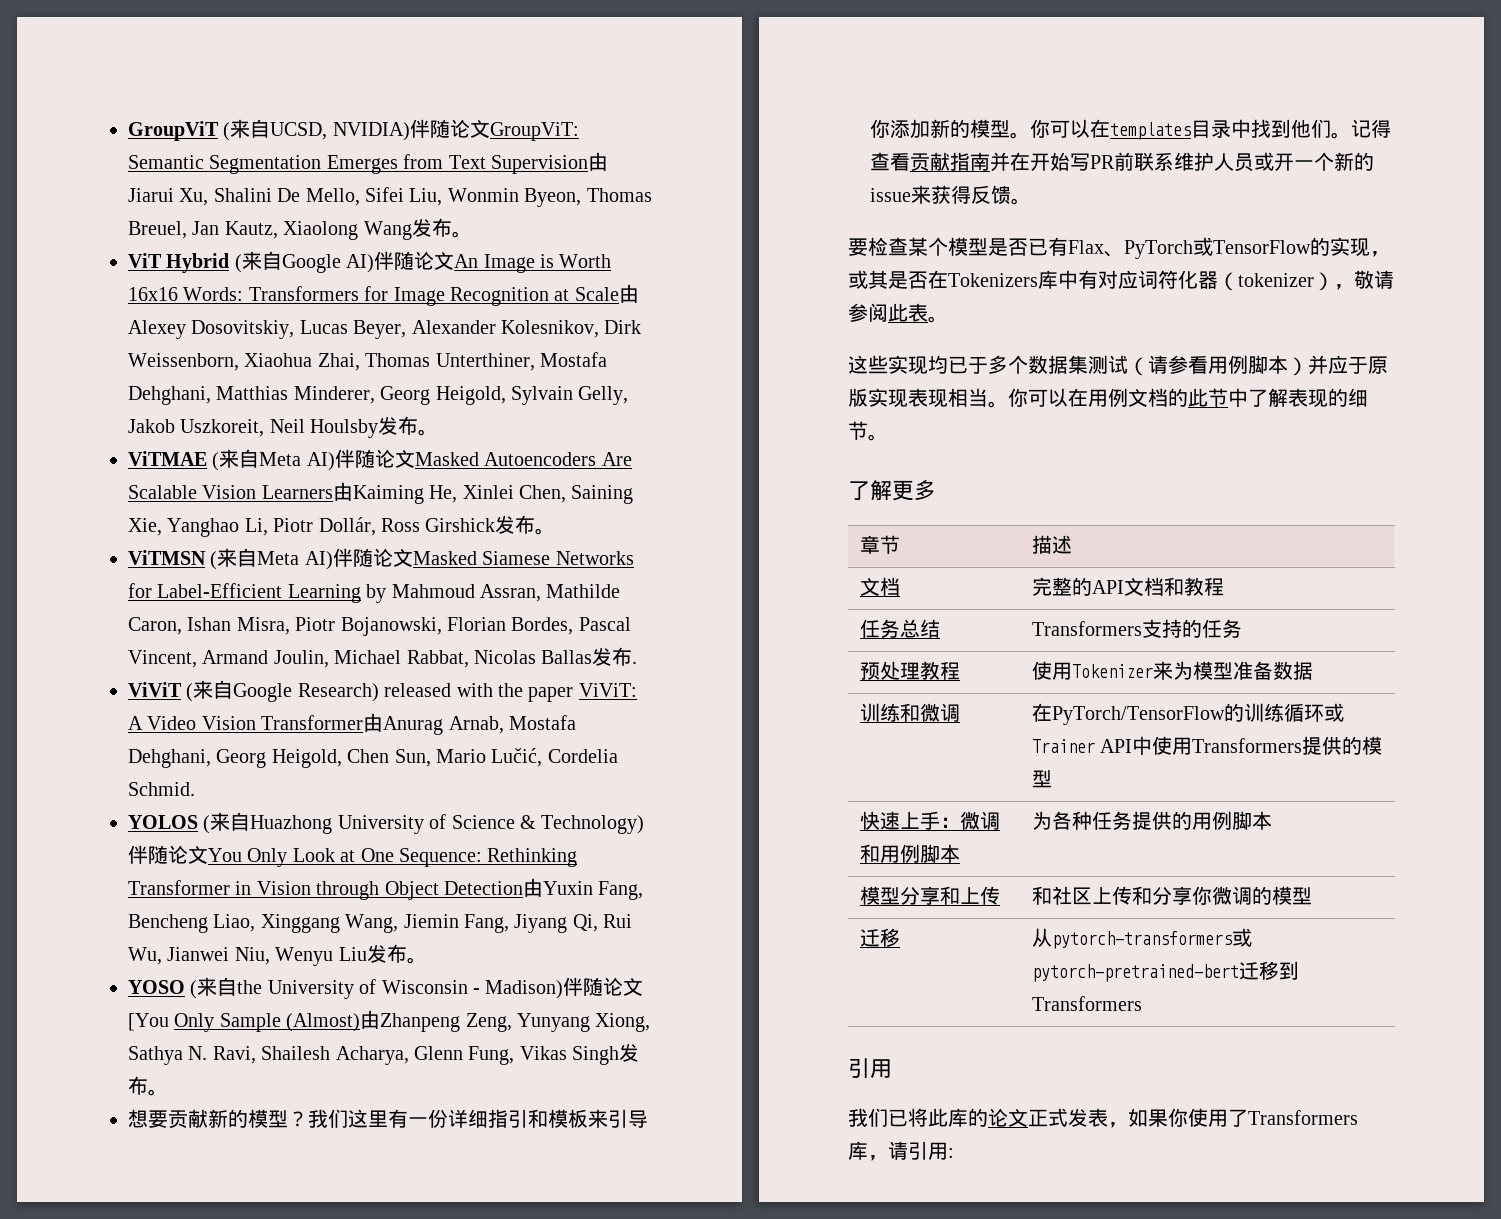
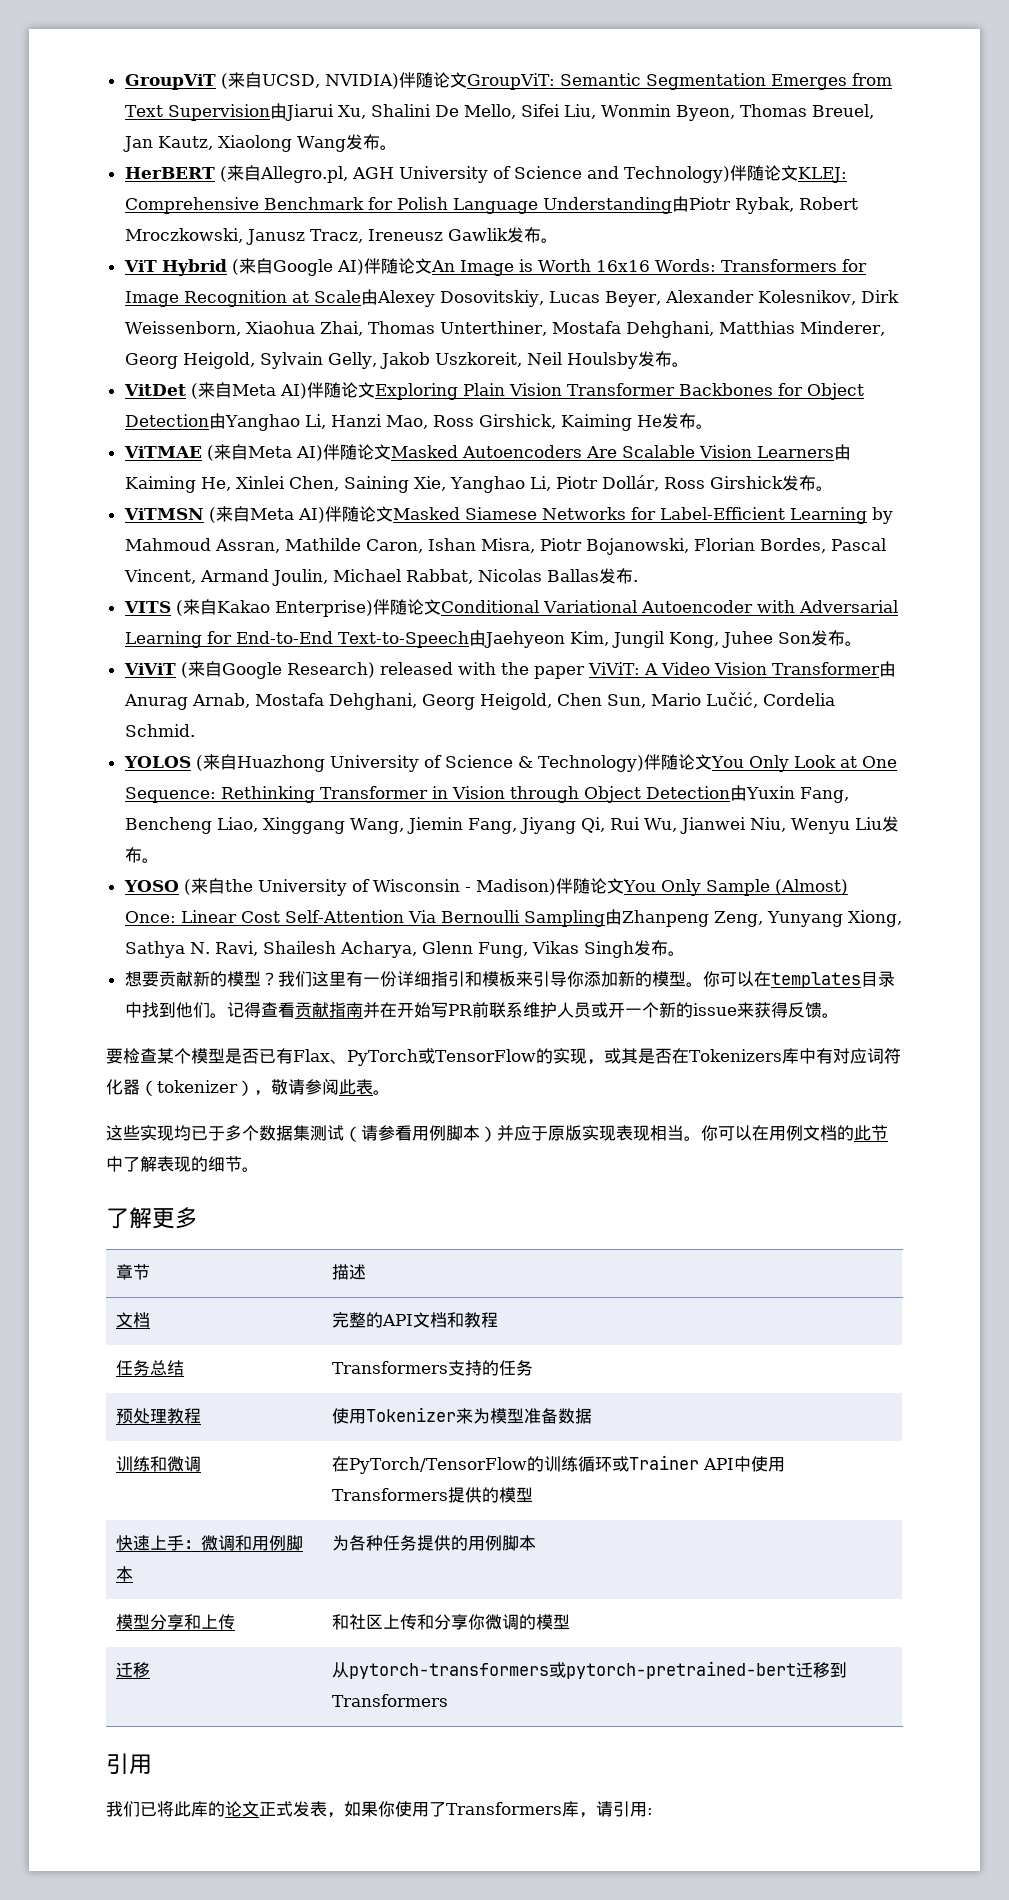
(472, 234) none -> [124,165,847,183] [124,196,858,214] [124,227,558,245] // HerBERT (来自Allegro.pl, AGH University of Science and Technology)伴随论文KLEJ: Comprehensive Benchmark for Polish Language Understanding由Piotr Rybak, Robert Mroczkowski, Janusz Tracz, Ireneusz Gawlik发布。
(439, 432) none -> [123,382,864,400] [124,413,713,431] // VitDet (来自Meta AI)伴随论文Exploring Plain Vision Transformer Backbones for Object Detection由Yanghao Li, Hanzi Mao, Ross Girshick, Kaiming He发布。
(638, 662) none -> [123,599,898,617] [124,630,862,648] // VITS (来自Kakao Enterprise)伴随论文Conditional Variational Autoencoder with Adversarial Learning for End-to-End Text-to-Speech由Jaehyeon Kim, Jungil Kong, Juhee Son发布。
[128,1013,169,1031] [You -> [622,880,656,892] You
(361, 1022) none -> [124,910,605,927] Once: Linear Cost Self-Attention Via Bernoulli Sampling

